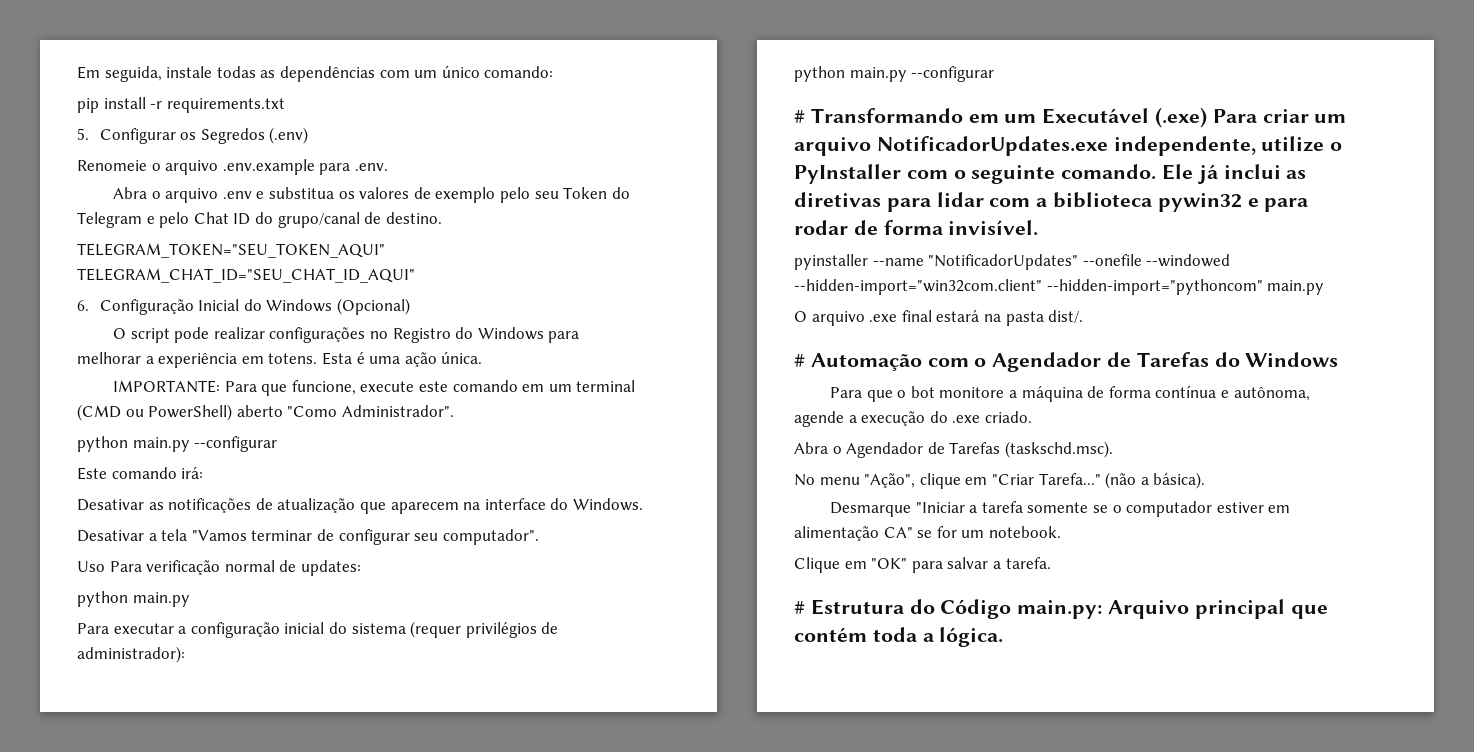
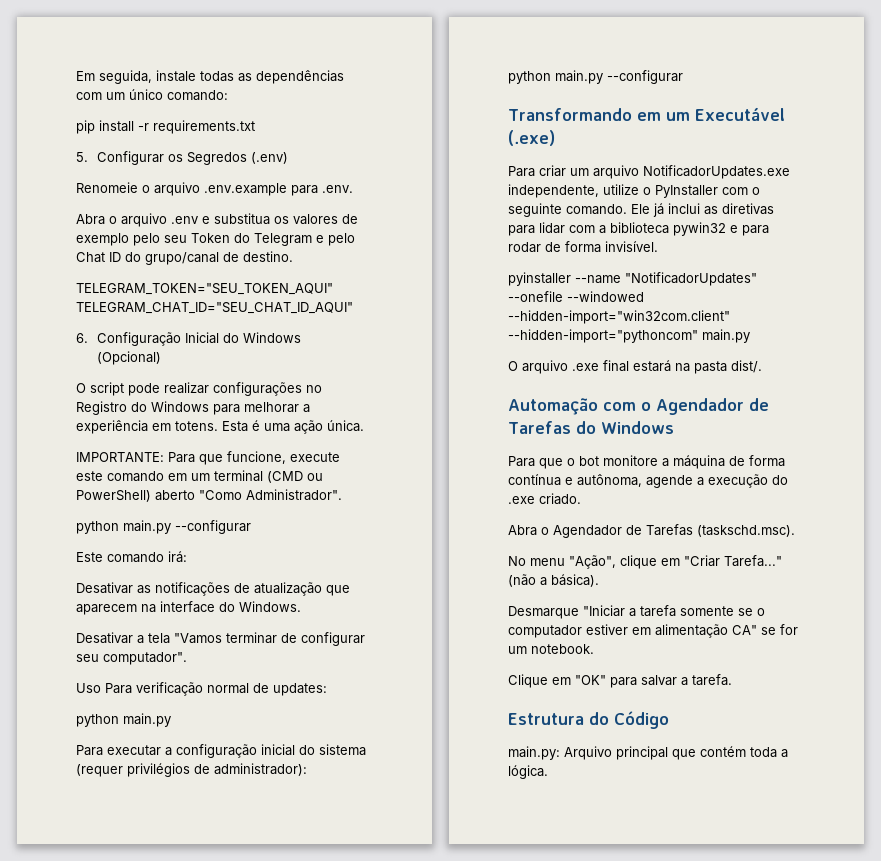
[794,110,805,123] # -> (683, 77) none
(1208, 117) none -> (555, 138) //
[794,354,805,367] # -> (762, 366) none
[794,601,805,614] # -> (732, 680) none
(1012, 609) none -> (669, 720) //

